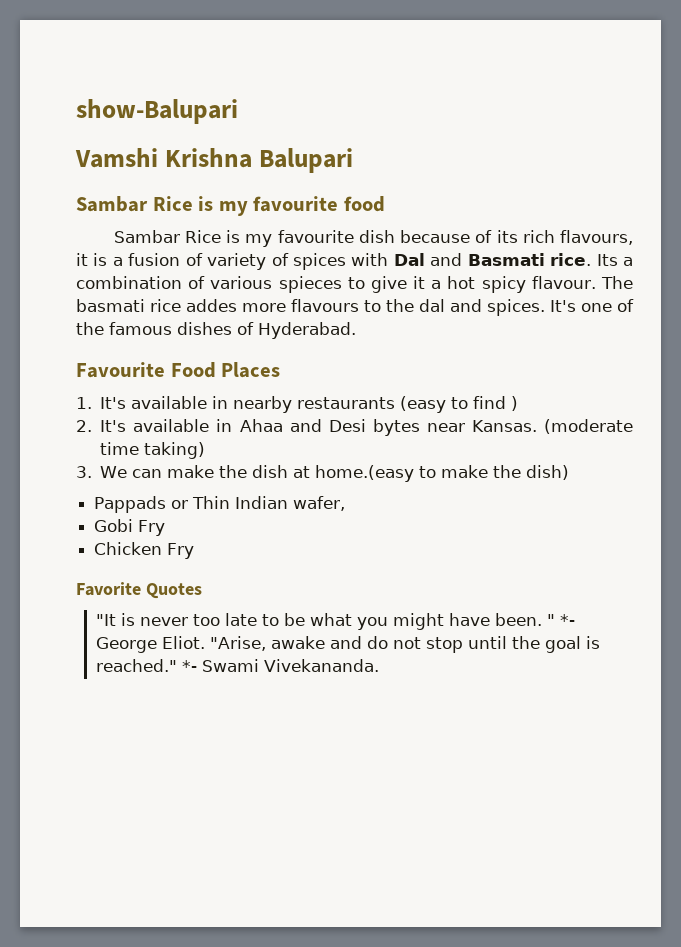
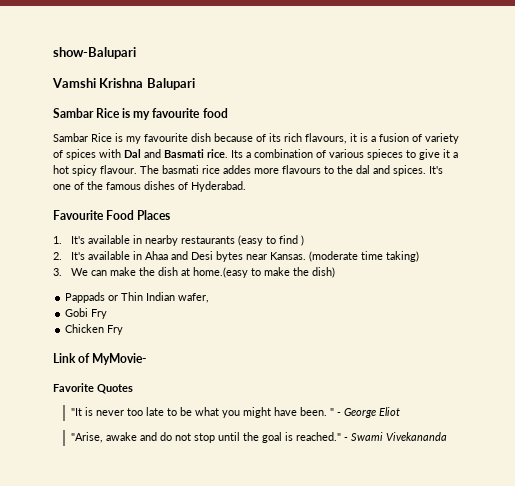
(195, 551) none -> [53,353,147,365] // Link of MyMovie-
[559,614,575,626] [95,636,205,653] *- George Eliot. -> [336,407,400,418] - George Eliot //
[181,659,379,672] *- Swami Vivekananda. -> [343,432,447,441] - Swami Vivekananda

